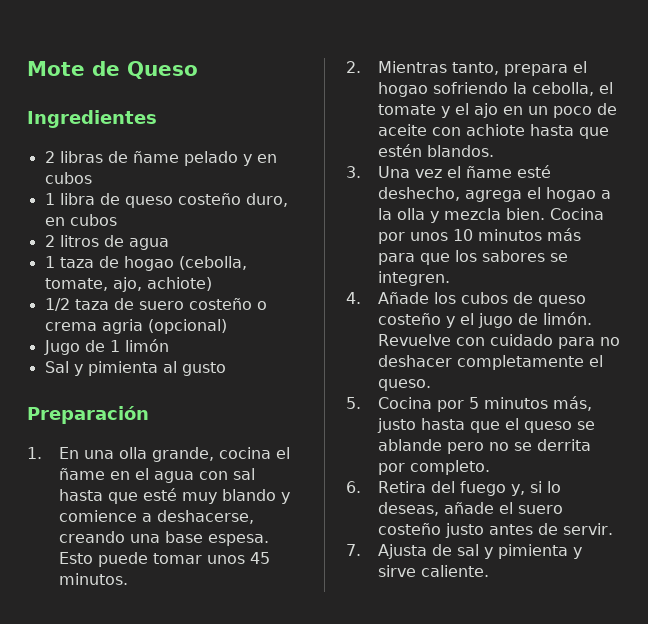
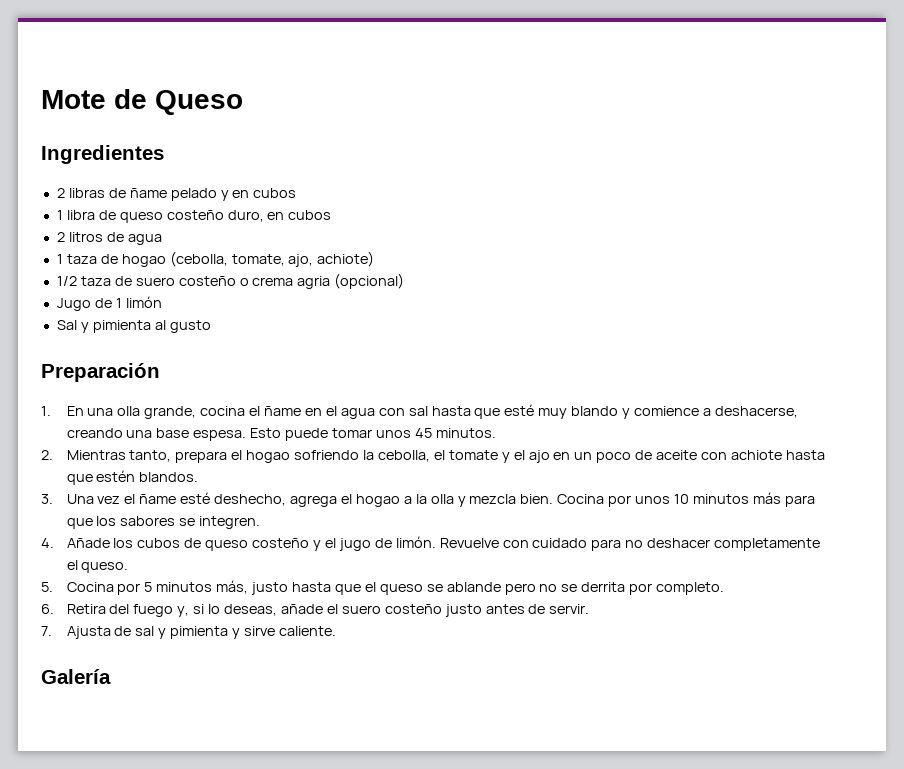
(489, 571) none -> [41,669,111,684] // Galería

